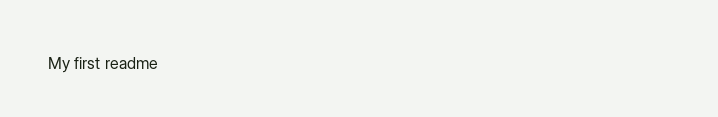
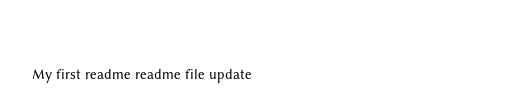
(158, 63) none -> [135,69,252,83] readme file update

